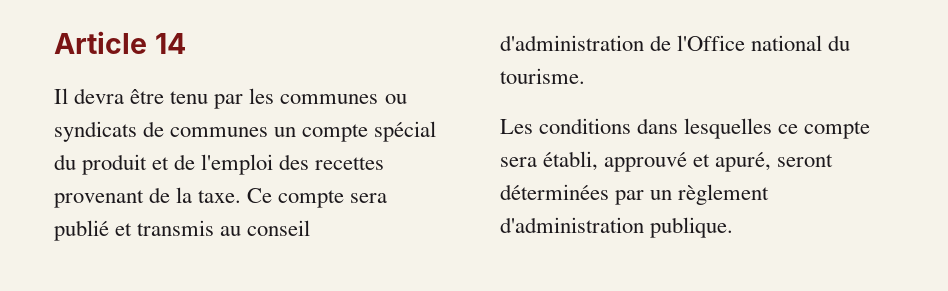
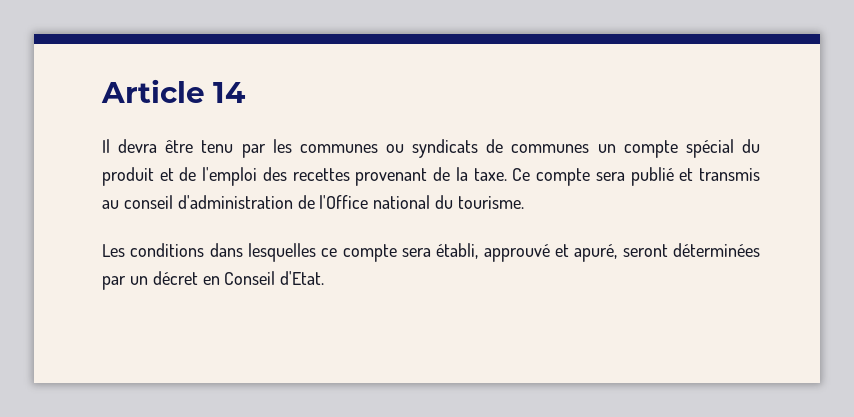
[678,184,770,205] [500,217,734,238] règlement d'administration publique. -> [152,271,325,285] décret en Conseil d'Etat.

